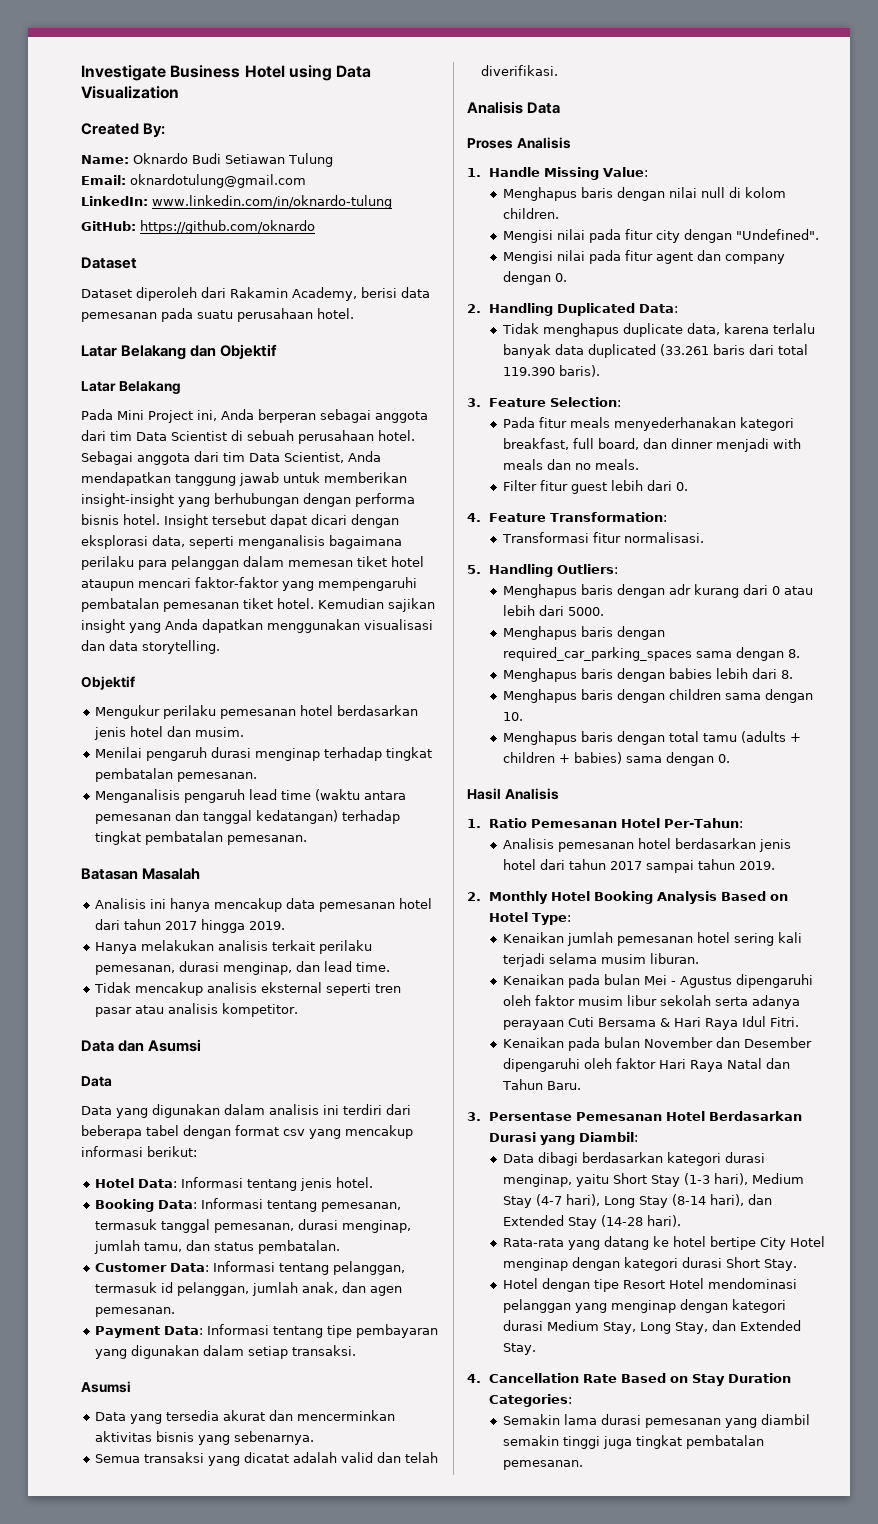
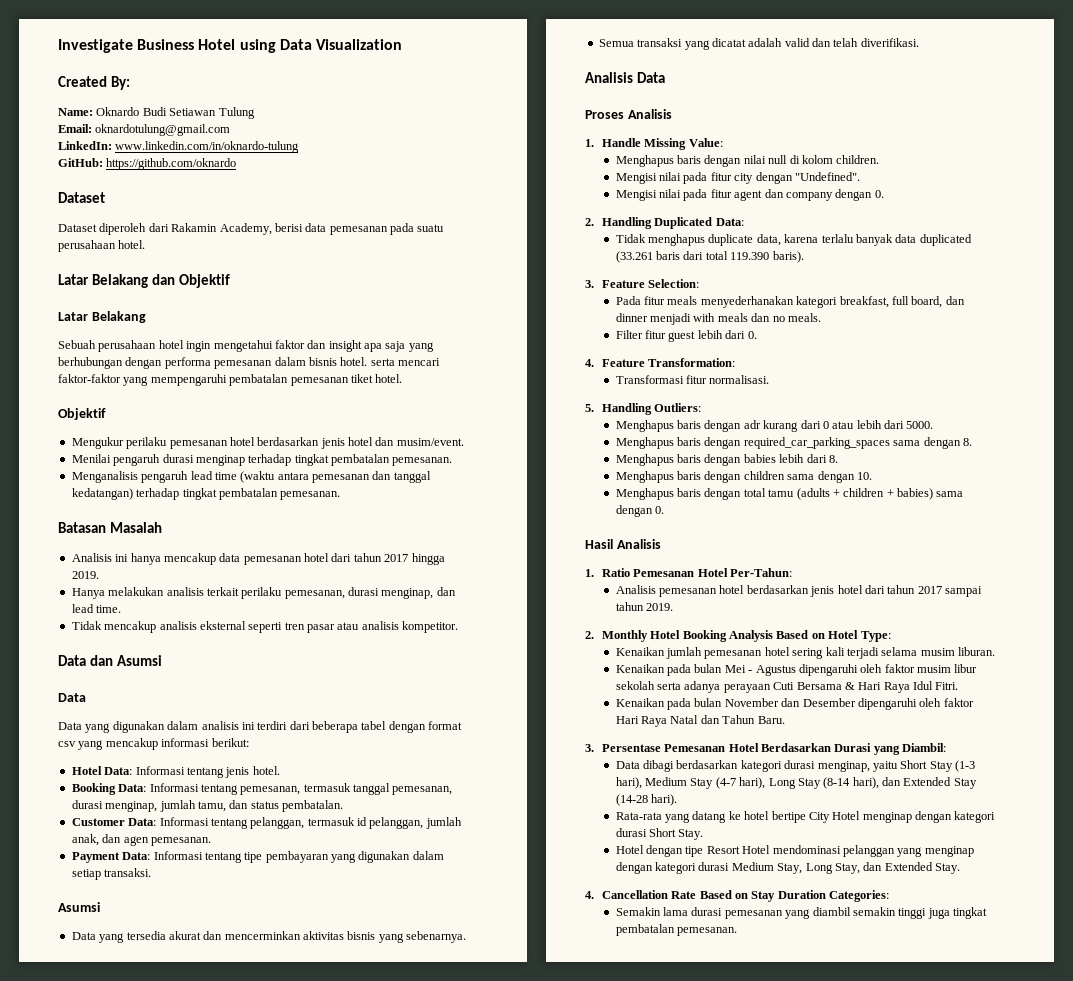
[81,409,428,423] [81,430,415,444] [81,451,381,465] [81,472,407,486] [81,493,415,507] [81,514,399,528] [81,535,402,549] [81,556,424,570] [81,579,134,591] Pada Mini Project ini, Anda berperan sebagai anggota dari tim Data Scientist di sebuah perusahaan hotel. Sebagai anggota dari tim Data Scientist, Anda mendapatkan tanggung jawab untuk memberikan insight-insight yang berhubungan dengan performa bisnis hotel. Insight tersebut dapat dicari dengan eksplorasi data, seperti menganalisis bagaimana perilaku para pelanggan dalam memesan tiket hotel ataupun -> [58,340,434,352] [58,357,395,369] Sebuah perusahaan hotel ingin mengetahui faktor dan insight apa saja yang berhubungan dengan performa pemesanan dalam bisnis hotel. serta
[318,598,435,612] [81,619,433,633] [81,640,220,654] Kemudian sajikan insight yang Anda dapatkan menggunakan visualisasi dan data storytelling. -> (403, 378) none
[194,727,244,737] musim. -> [396,438,464,446] musim/event.

